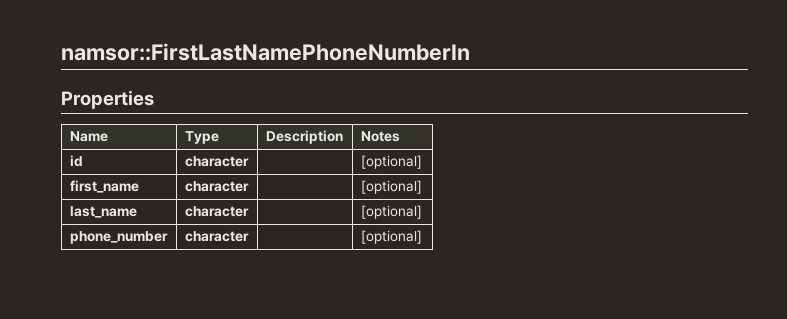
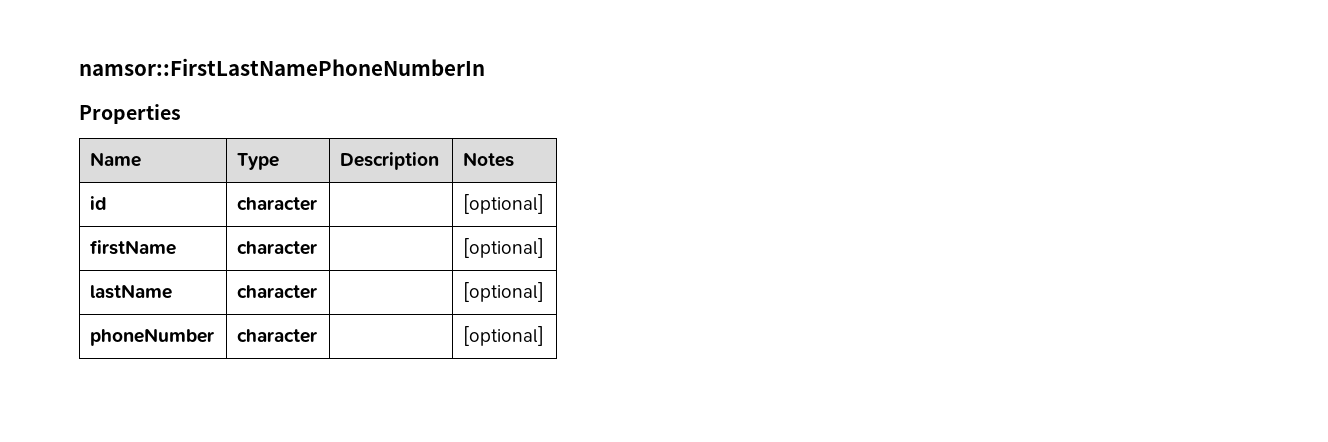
[69,180,139,193] [184,181,249,192] [360,180,422,194] [69,206,137,218] [184,206,249,217] [360,205,422,219] [69,231,168,244] first_name | character | | [optional] // last_name | character | | [optional] // phone_number -> [90,240,177,255] [237,241,318,255] [463,238,545,258] [90,284,173,299] [237,285,318,299] [463,282,545,302] [90,328,215,346] firstName | character | | [optional] // lastName | character | | [optional] // phoneNumber

